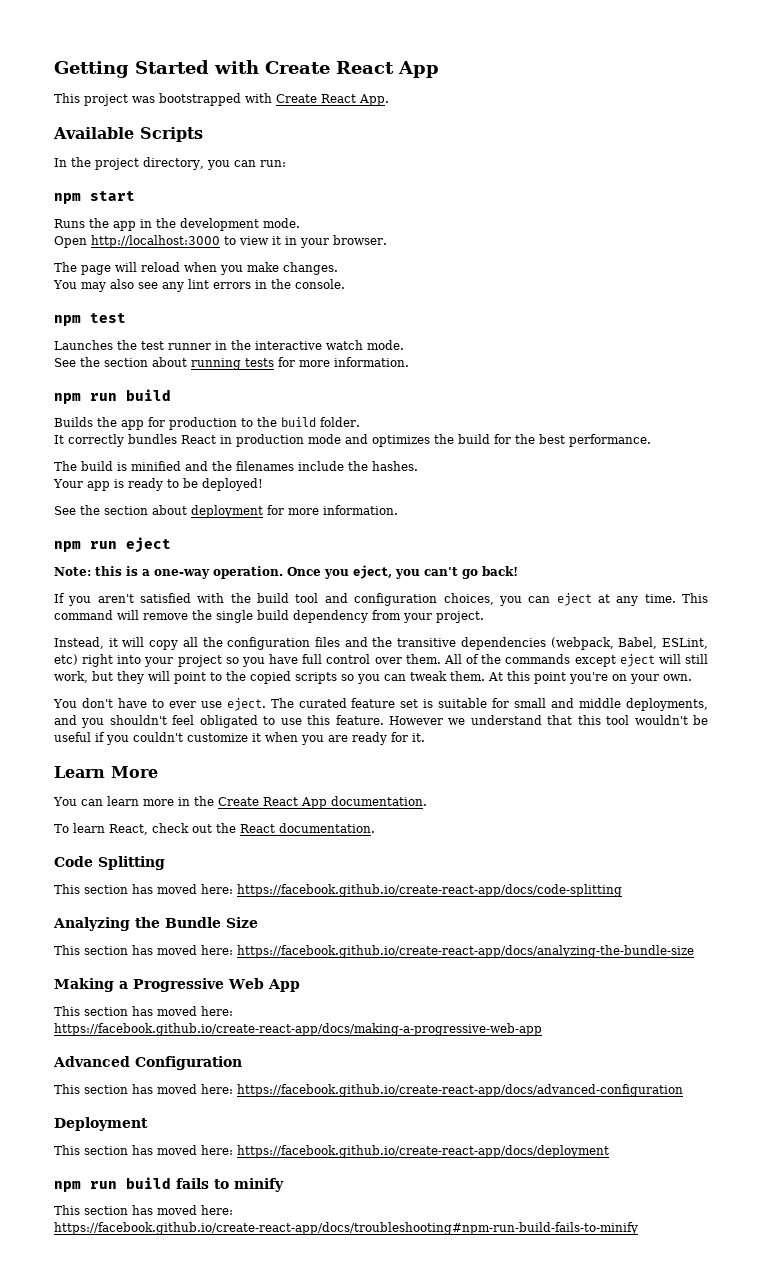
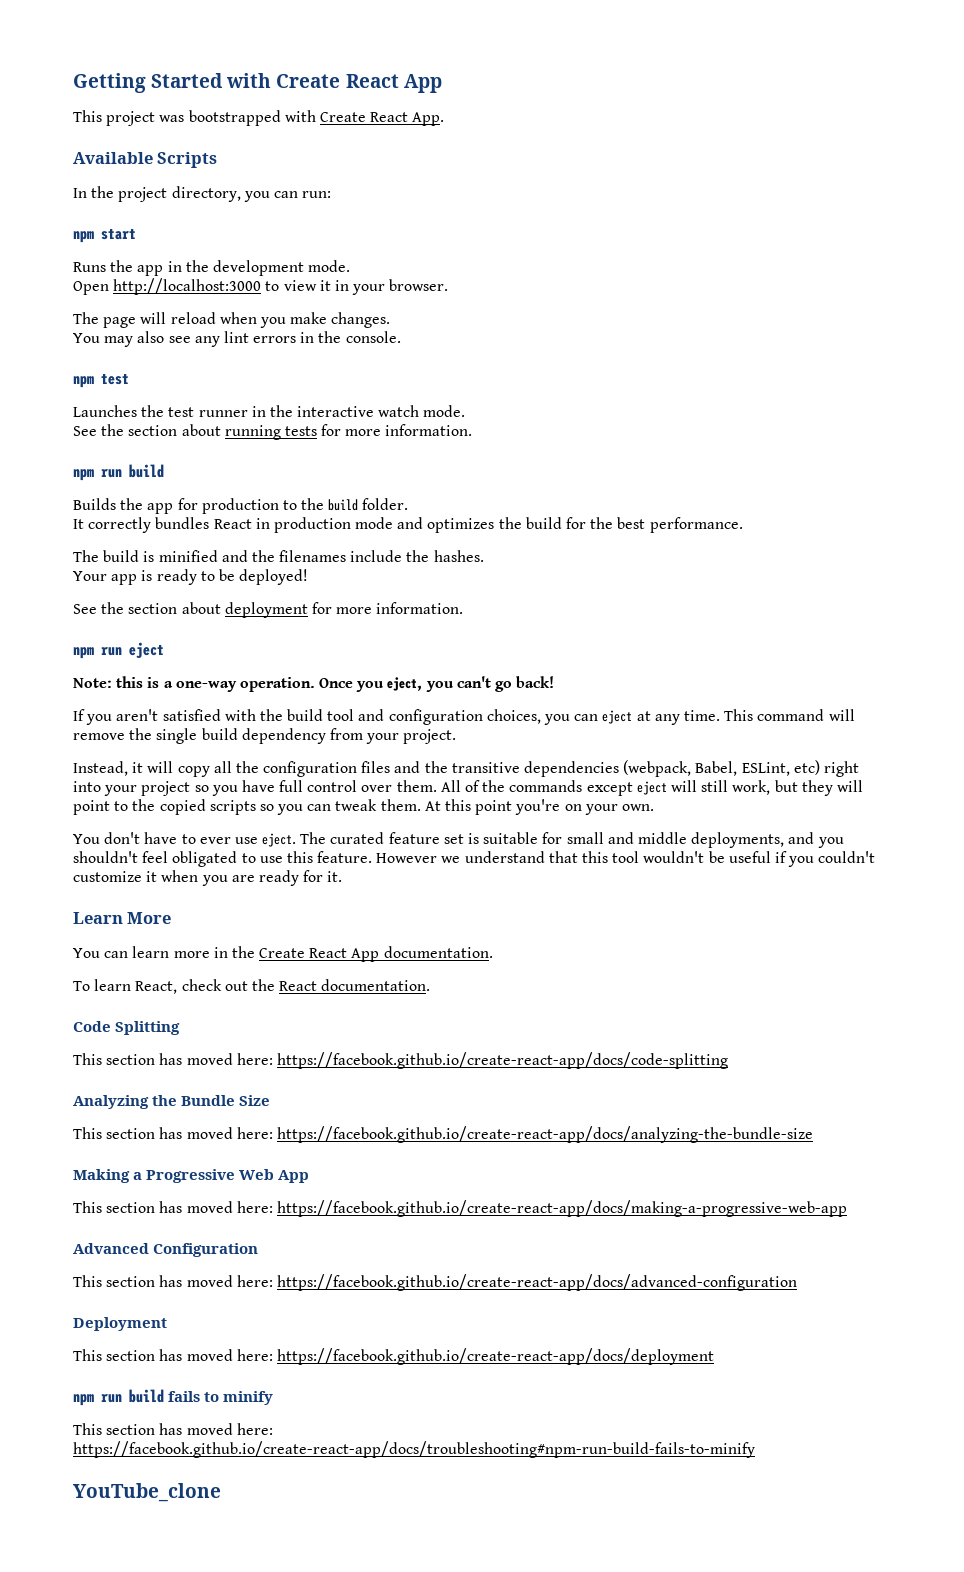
(638, 1228) none -> [73,1483,221,1502] // YouTube_clone

